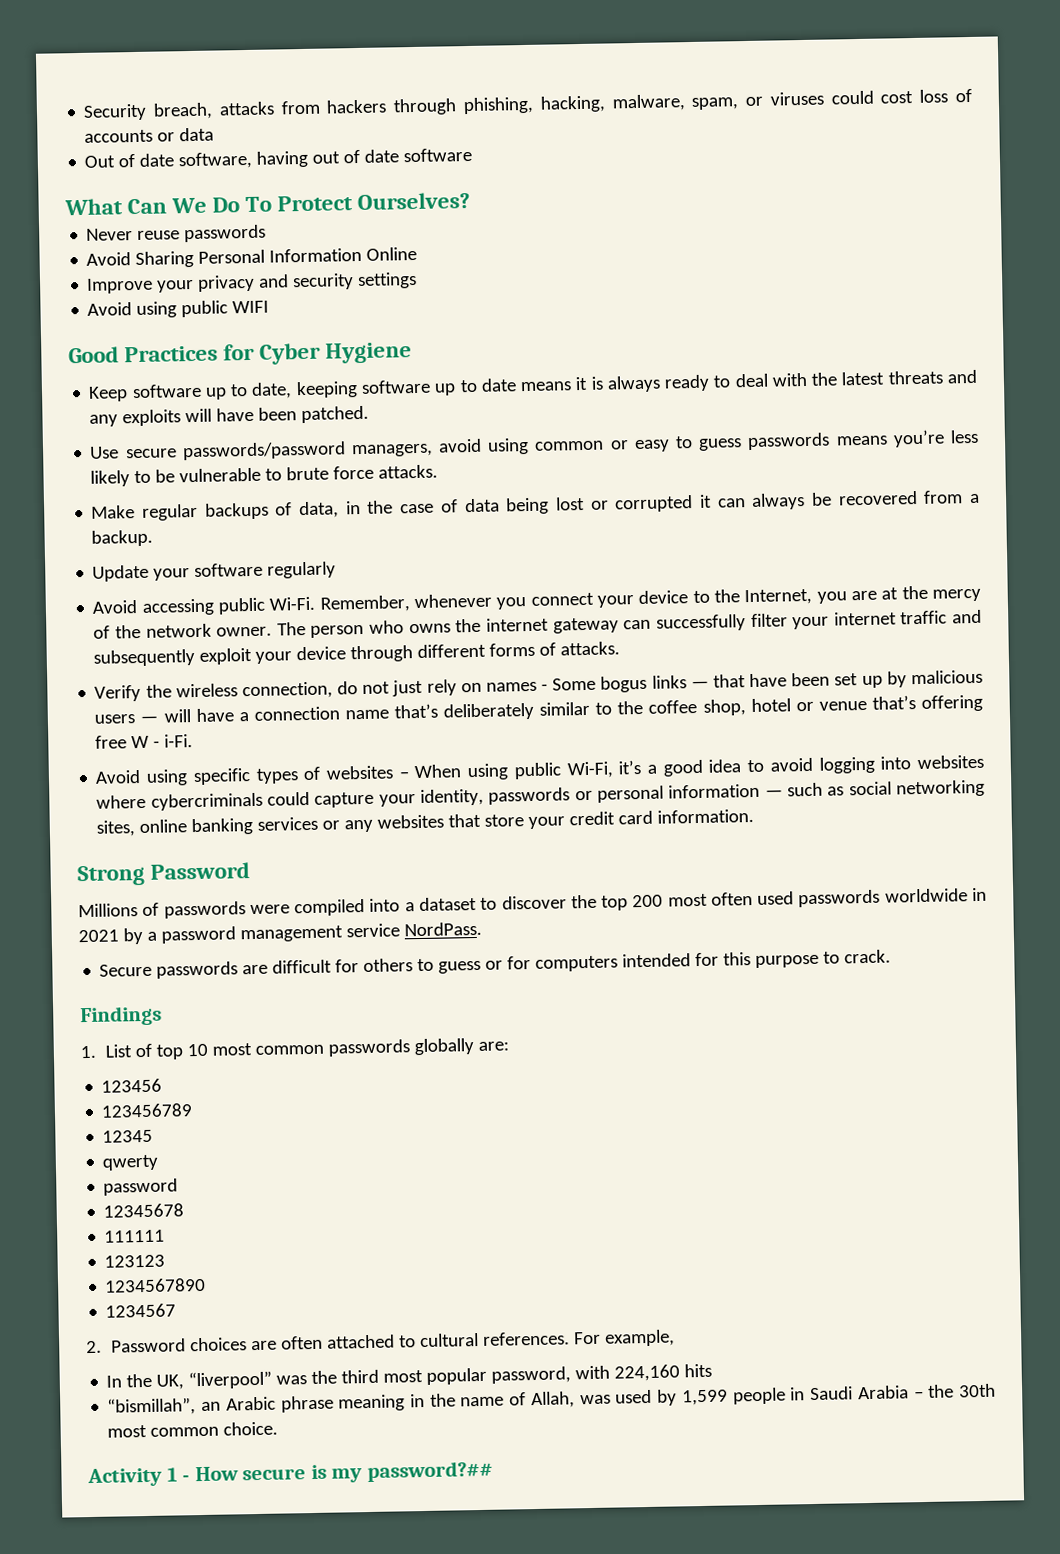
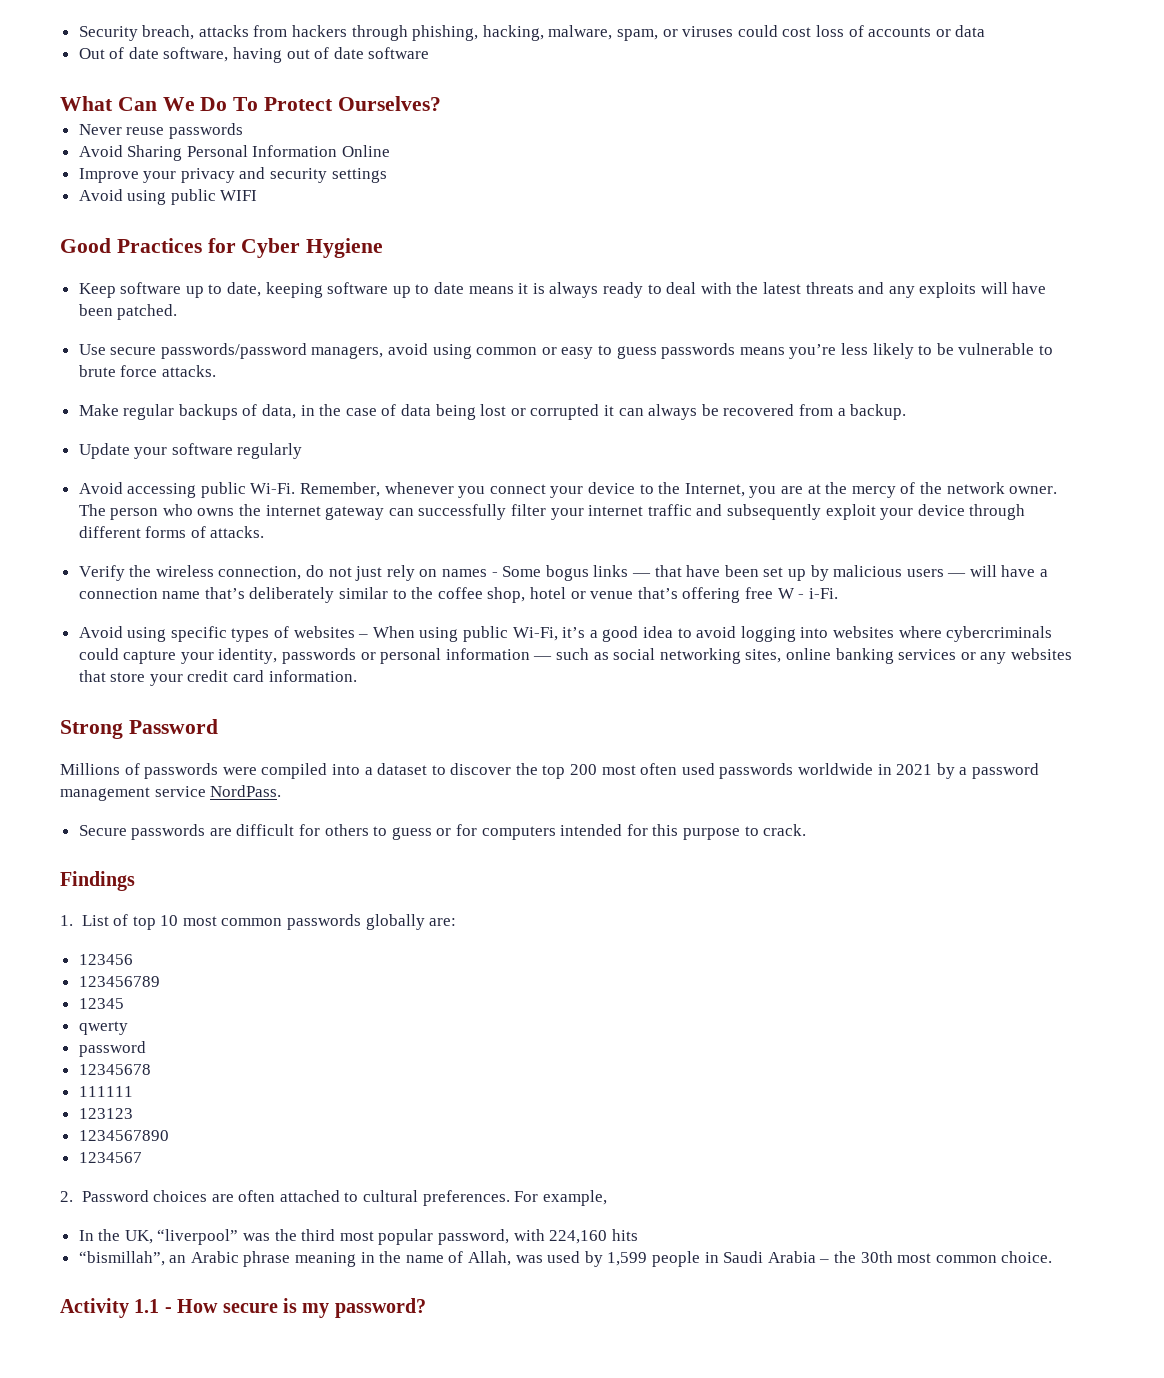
[481,1331,570,1346] references. -> [422,1190,510,1206] preferences.
[166,1467,178,1482] 1 -> [134,1299,160,1313] 1.1
[366,1460,493,1483] password?## -> [334,1298,426,1318] password?

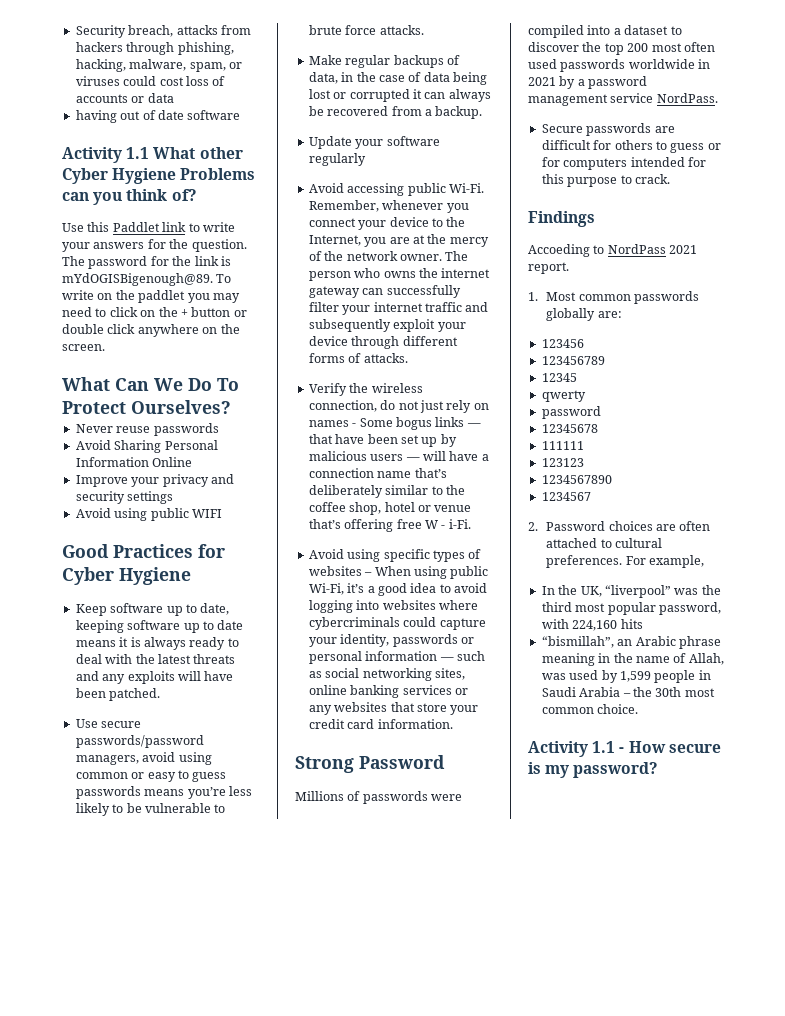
[78,47,229,62] Out of date software, -> (174, 98) none
(430, 53) none -> [62,147,243,163] [62,168,256,184] [62,189,197,205] [62,222,235,232] [62,239,247,252] [62,256,231,269] [62,273,232,286] [62,290,240,303] [62,307,247,317] [62,324,240,337] [62,344,105,351] // Activity 1.1 What other Cyber Hygiene Problems can you think of? // Use this Paddlet link to write your answers for the question. The password for the link is mYdOGISBigenough@89. To write on the paddlet you may need to click on the + button or double click anywhere on the screen.
[60,914,217,930] 1. List of top 10 most -> [528,244,698,257] [528,262,569,274] [528,292,577,301] Accoeding to NordPass 2021 report. // 1. Most

